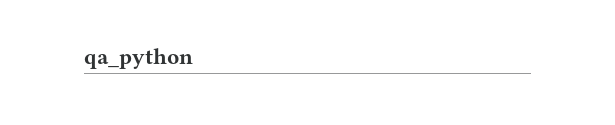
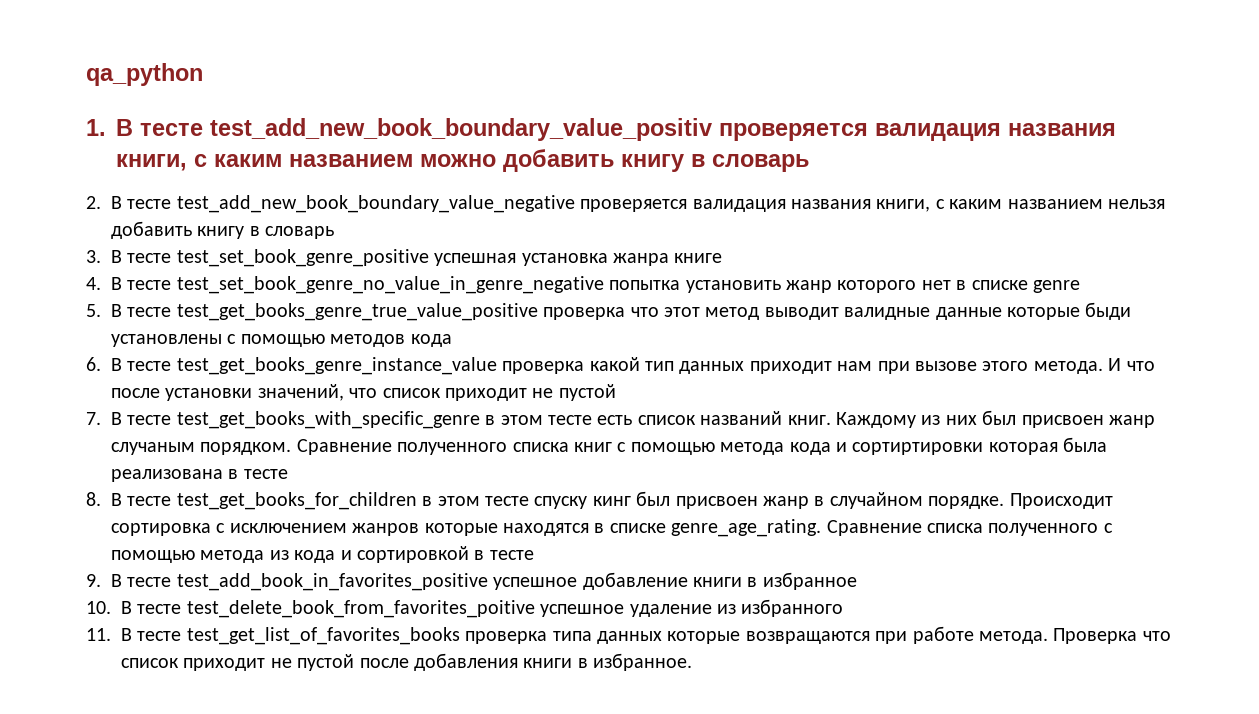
(193, 58) none -> [86,118,1116,141] [116,149,809,172] [86,195,1165,213] [111,221,335,239] [86,249,723,267] [86,276,1080,294] [86,302,1132,321] [111,334,452,347] [86,357,1155,375] [111,384,616,401] [86,410,1155,429] [111,437,1108,455] [111,469,288,482] [86,491,1113,510] [111,519,1113,537] [111,546,534,563] [86,572,857,591] [86,599,844,618] [86,626,1171,645] [121,653,693,671] // 1. В тесте test_add_new_book_boundary_value_positiv проверяется валидация названия книги, с каким названием можно добавить книгу в словарь // 2. В тесте test_add_new_book_boundary_value_negative проверяется валидация названия книги, с каким названием нельзя добавить книгу в словарь // 3. В тесте test_set_book_genre_positive успешная установка жанра книге // 4. В тесте test_set_book_genre_no_value_in_genre_negative попытка установить жанр которого нет в списке genre // 5. В тесте test_get_books_genre_true_value_positive проверка что этот метод выводит валидные данные которые быди установлены с помощью методов кода // 6. В тесте test_get_books_genre_instance_value проверка какой тип данных приходит нам при вызове этого метода. И что после установки значений, что список приходит не пустой // 7. В тесте test_get_books_with_specific_genre в этом тесте есть список названий книг. Каждому из них был присвоен жанр случаным порядком. Сравнение полученного списка книг с помощью метода кода и сортиртировки которая была реализована в тесте // 8. В тесте test_get_books_for_children в этом тесте спуску кинг был присвоен жанр в случайном порядке. Происходит сортировка с исключением жанров которые находятся в списке genre_age_rating. Сравнение списка полученного с помощью метода из кода и сортировкой в тесте // 9. В тесте test_add_book_in_favorites_positive успешное добавление книги в избранное // 10. В тесте test_delete_book_from_favorites_poitive успешное удаление из избранного // 11. В тесте test_get_list_of_favorites_books проверка типа данных которые возвращаются при работе метода. Проверка что список приходит не пустой после добавления книги в избранное.

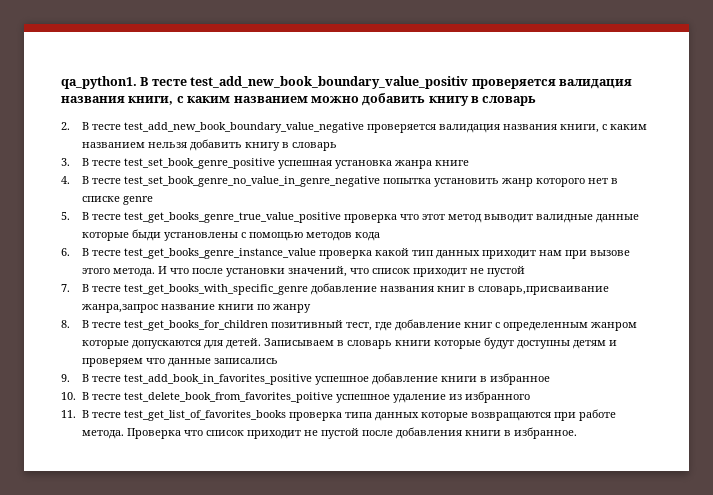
[86,63,203,86] [86,119,106,136] qa_python // 1. -> [61,76,137,89] qa_python1.
[485,410,1155,428] [111,437,1108,455] [111,469,288,482] [86,491,1113,510] [111,519,1113,537] [111,546,534,563] в этом тесте есть список названий книг. Каждому из них был присвоен жанр случаным порядком. Сравнение полученного списка книг с помощью метода кода и сортиртировки которая была реализована в тесте // 8. В тесте test_get_books_for_children в этом тесте спуску кинг был присвоен жанр в случайном порядке. Происходит сортировка с исключением жанров которые находятся в списке genre_age_rating. Сравнение списка полученного с помощью метода из кода и сортировкой в тесте -> [310,283,609,295] [81,304,311,313] [61,319,637,331] [81,337,617,349] [81,358,278,367] добавление названия книг в словарь,присваивание жанра,запрос название книги по жанру // 8. В тесте test_get_books_for_children позитивный тест, где добавление книг с определенным жанром которые допускаются для детей. Записываем в словарь книги которые будут доступны детям и проверяем что данные записались

